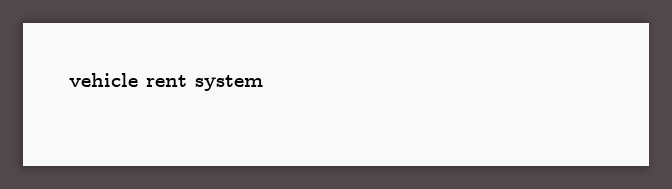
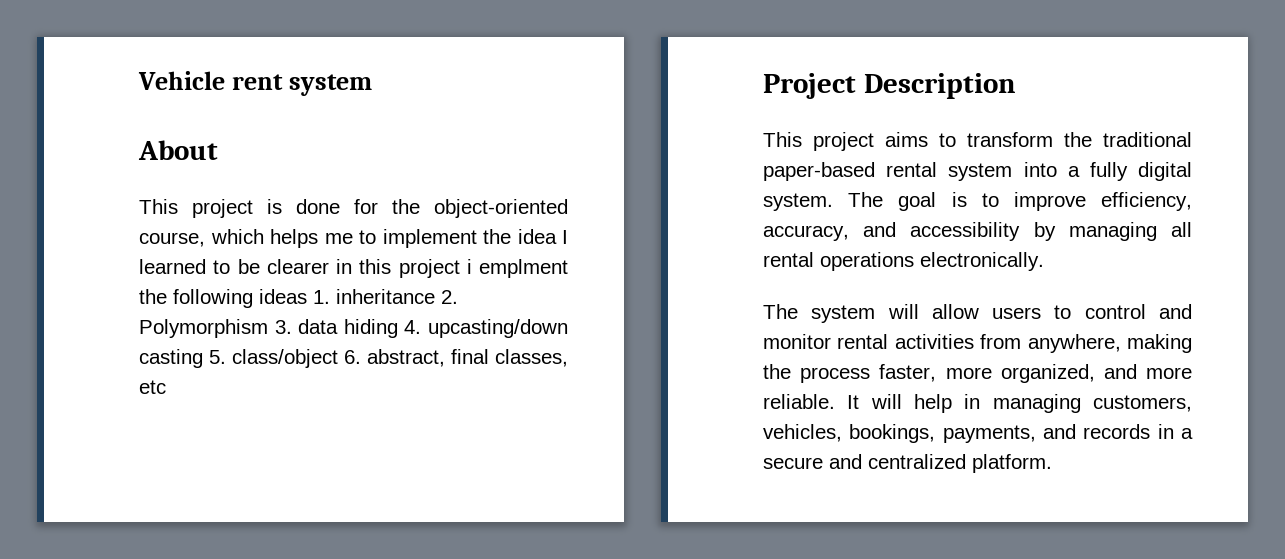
[69,73,138,87] vehicle -> [138,71,225,90] Vehicle
(263, 83) none -> [138,140,218,160] [139,199,568,218] [139,229,568,248] [139,259,568,278] [139,289,458,308] [139,319,568,338] [139,349,568,368] [139,380,166,394] [763,73,1016,99] [763,132,1192,151] [763,162,1192,181] [763,192,1192,211] [763,222,1192,241] [763,252,1044,271] [763,304,1192,323] [763,334,1192,353] [763,364,1192,383] [763,394,1192,413] [763,424,1193,443] [763,454,1052,473] // About // This project is done for the object-oriented course, which helps me to implement the idea I learned to be clearer in this project i emplment the following ideas 1. inheritance 2. Polymorphism 3. data hiding 4. upcasting/down casting 5. class/object 6. abstract, final classes, etc // Project Description // This project aims to transform the traditional paper-based rental system into a fully digital system. The goal is to improve efficiency, accuracy, and accessibility by managing all rental operations electronically. // The system will allow users to control and monitor rental activities from anywhere, making the process faster, more organized, and more reliable. It will help in managing customers, vehicles, bookings, payments, and records in a secure and centralized platform.

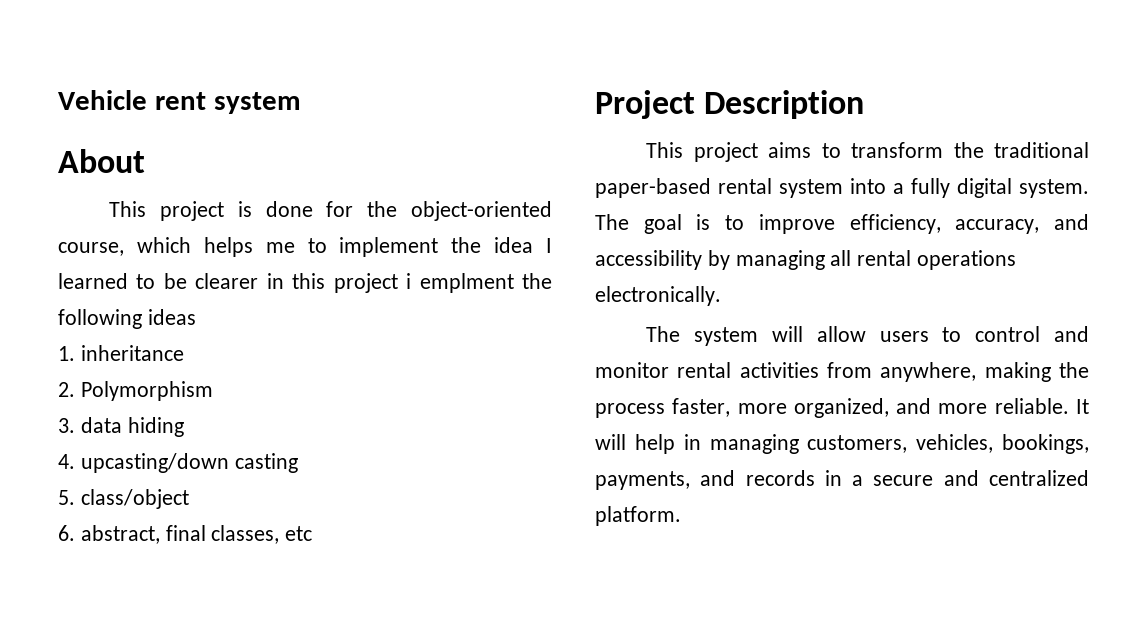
(307, 296) none -> (196, 317) //
(435, 296) none -> (184, 353) //
(268, 328) none -> (213, 391) //
(398, 328) none -> (184, 427) //
(203, 358) none -> (298, 463) //
(338, 358) none -> (189, 499) //

